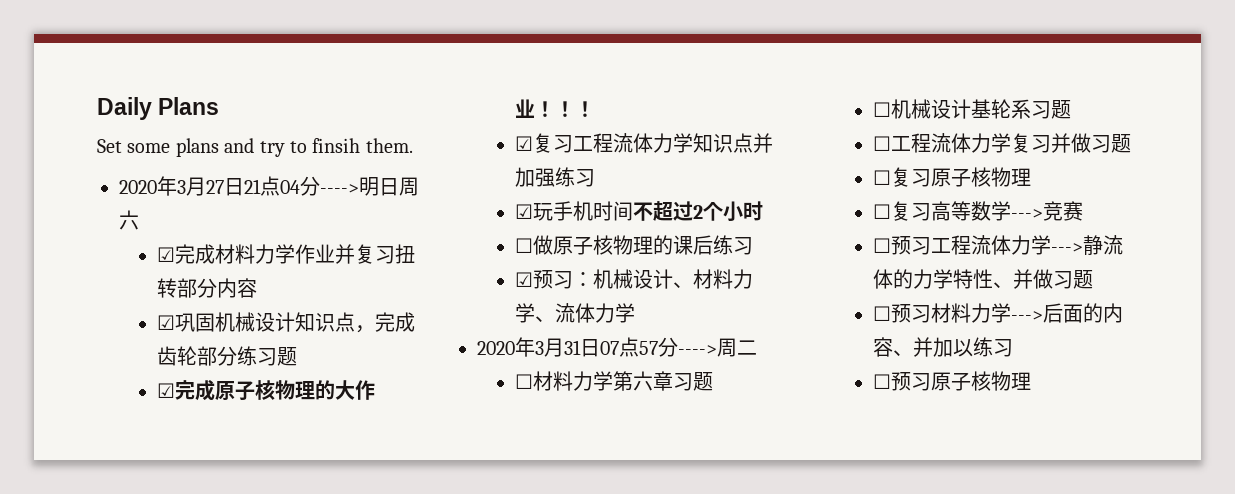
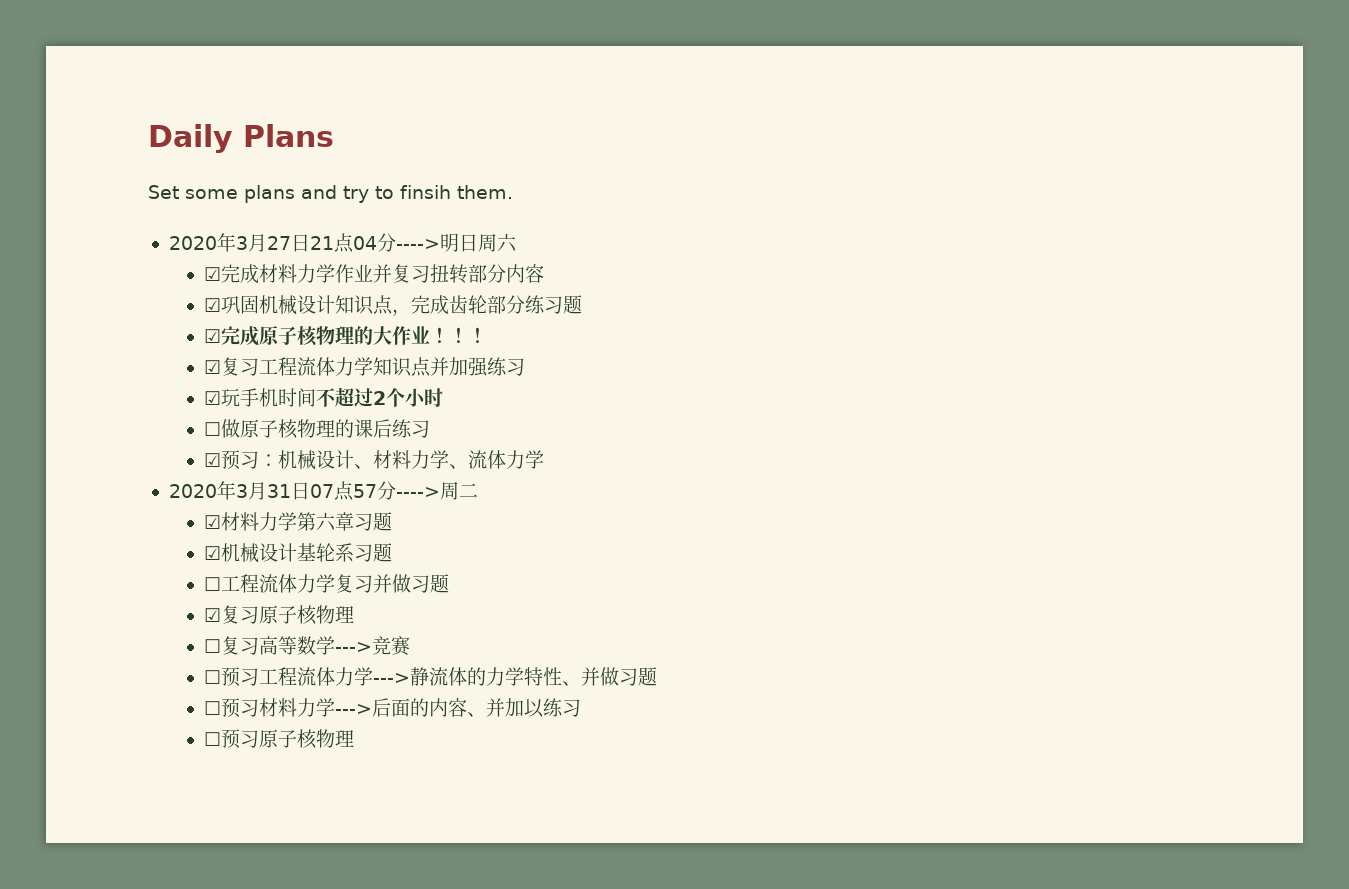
[515,374,534,389] ☐ -> [203,515,221,529] ☑
[873,102,892,117] ☐ -> [203,546,221,560] ☑
[873,170,892,185] ☐ -> [203,608,221,622] ☑

